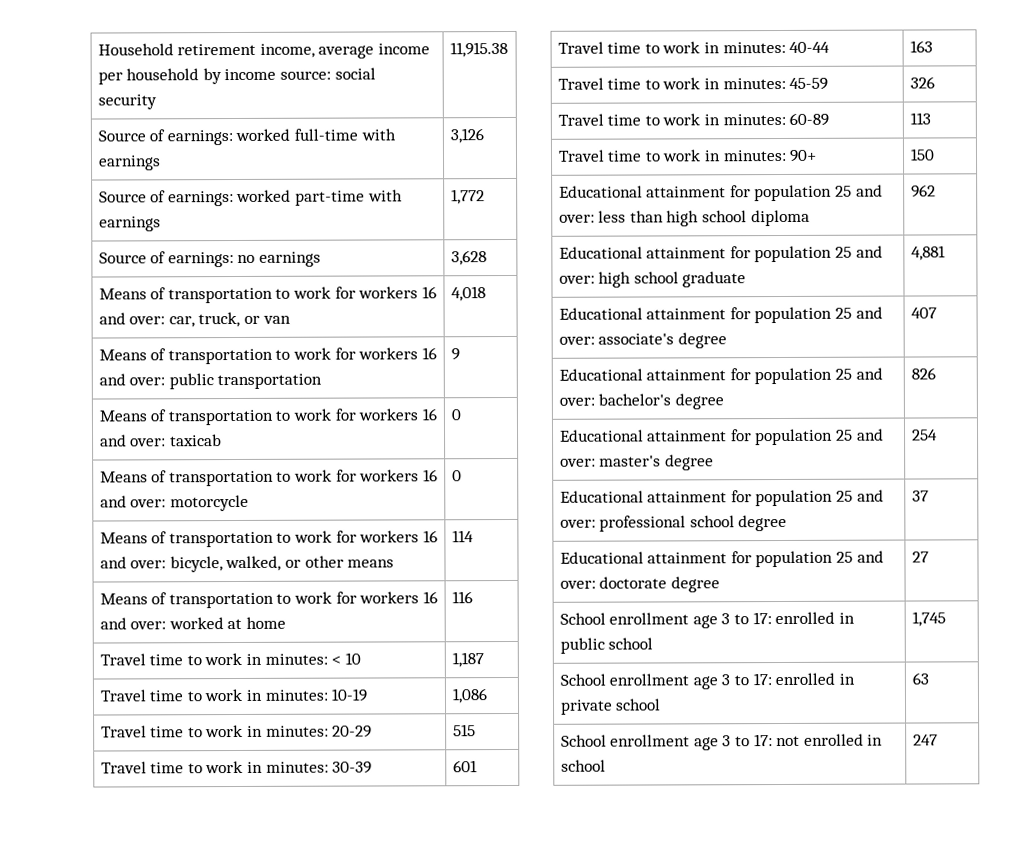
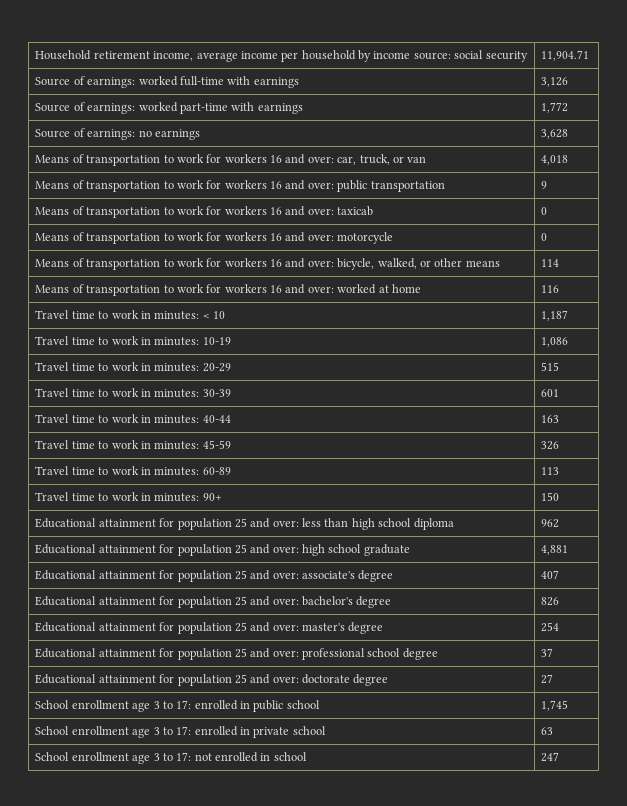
[449,42,508,58] 11,915.38 -> [541,50,590,61] 11,904.71

